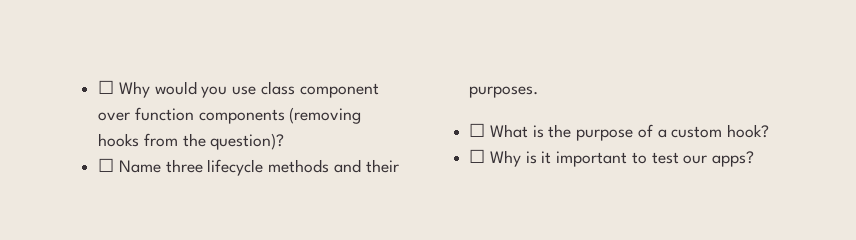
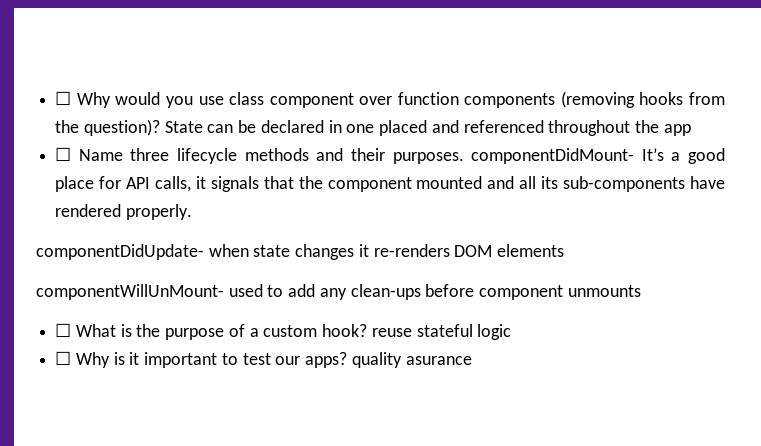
(285, 141) none -> [164,120,691,136] State can be declared in one placed and referenced throughout the app
(539, 92) none -> [471,148,726,164] [55,176,725,192] [55,204,192,220] [36,244,565,260] [36,284,641,300] componentDidMount- It’s a good place for API calls, it signals that the component mounted and all its sub-components have rendered properly. // componentDidUpdate- when state changes it re-renders DOM elements // componentWillUnMount- used to add any clean-ups before component unmounts
(770, 131) none -> [371,324,512,340] reuse stateful logic
(755, 159) none -> [351,352,472,368] quality asurance

